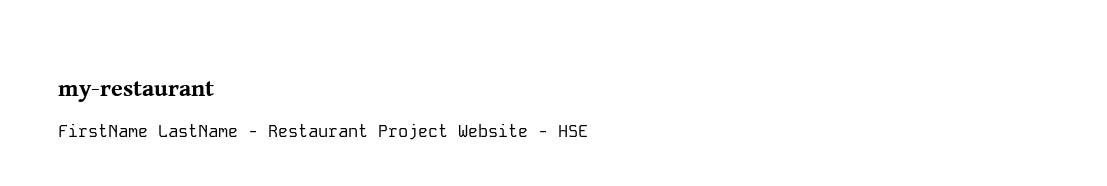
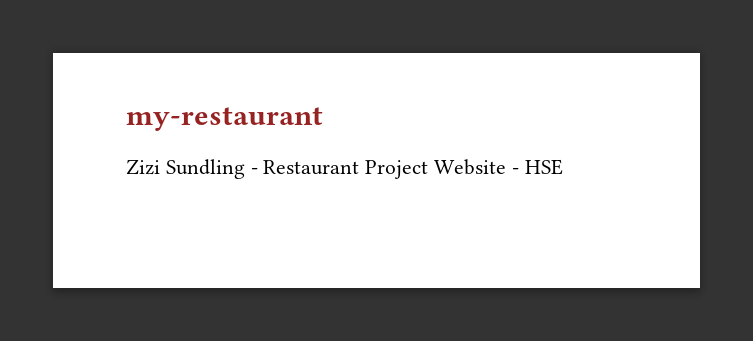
[58,123,238,137] FirstName LastName -> [126,159,245,179] Zizi Sundling

